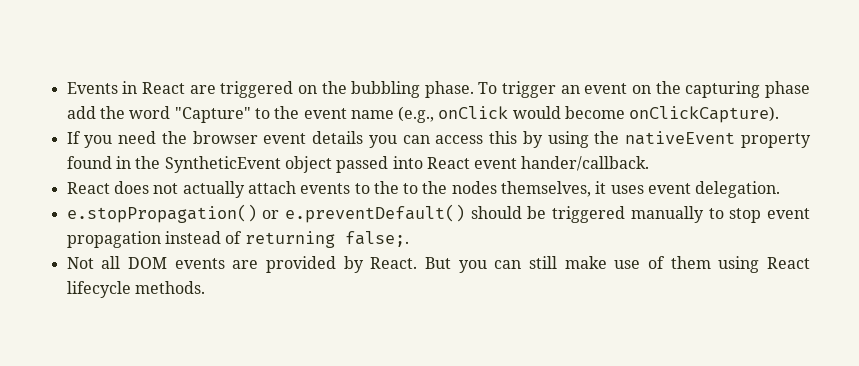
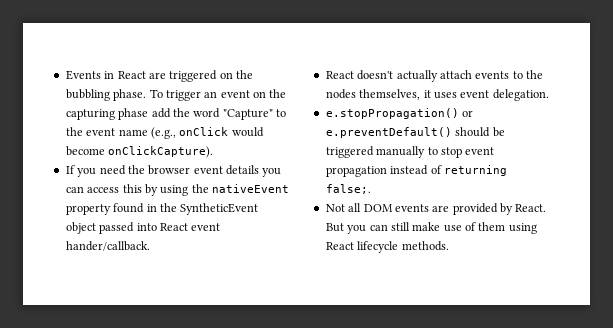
[113,181,179,194] does not -> [357,70,394,80] doesn't
[403,181,448,194] to the -> (543, 74) none

